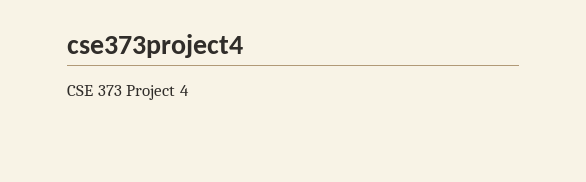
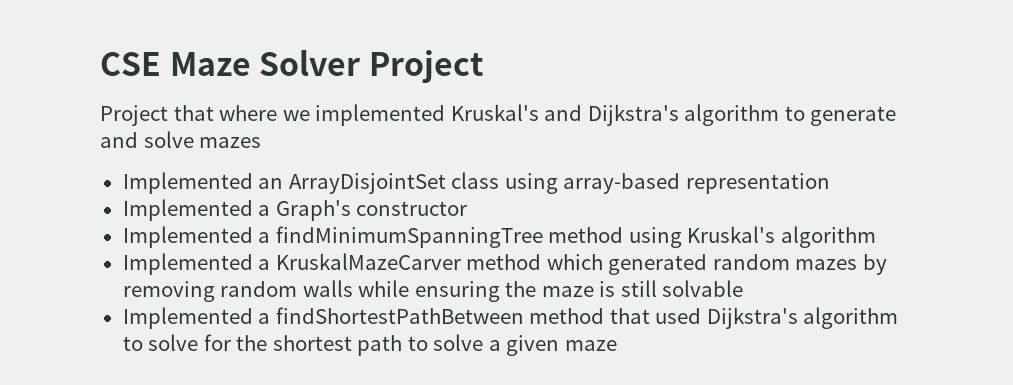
[67,34,243,58] [67,85,189,100] cse373project4 // CSE 373 Project 4 -> [100,50,483,83] [100,104,897,126] [100,131,262,148] [122,172,830,194] [122,199,468,221] [122,226,876,248] [122,253,887,275] [122,280,744,302] [122,307,899,329] [122,334,617,356] CSE Maze Solver Project // Project that where we implemented Kruskal's and Dijkstra's algorithm to generate and solve mazes // Implemented an ArrayDisjointSet class using array-based representation // Implemented a Graph's constructor // Implemented a findMinimumSpanningTree method using Kruskal's algorithm // Implemented a KruskalMazeCarver method which generated random mazes by removing random walls while ensuring the maze is still solvable // Implemented a findShortestPathBetween method that used Dijkstra's algorithm to solve for the shortest path to solve a given maze

